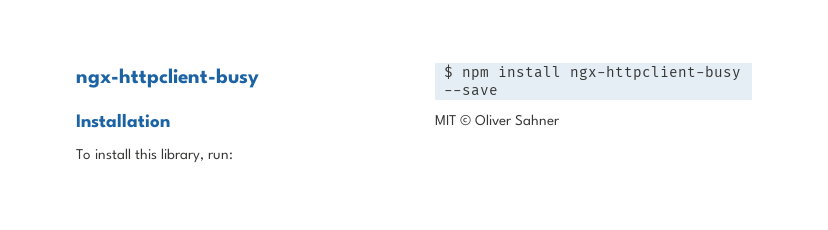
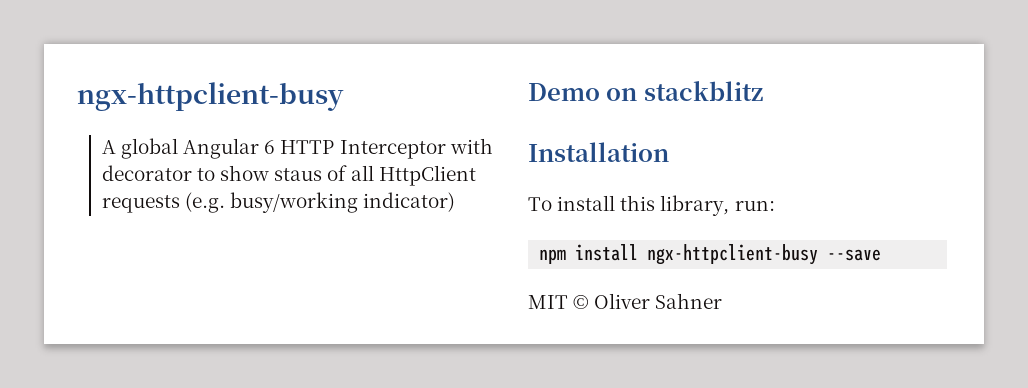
[76,68,259,88] ngx-httpclient-busy -> [77,82,344,111] [101,138,493,159] [101,165,476,186] [101,192,456,213] [528,81,763,101] ngx-httpclient-busy // A global Angular 6 HTTP Interceptor with decorator to show staus of all HttpClient requests (e.g. busy/working indicator) // Demo on stackblitz
[444,64,453,79] $ -> (775, 205) none

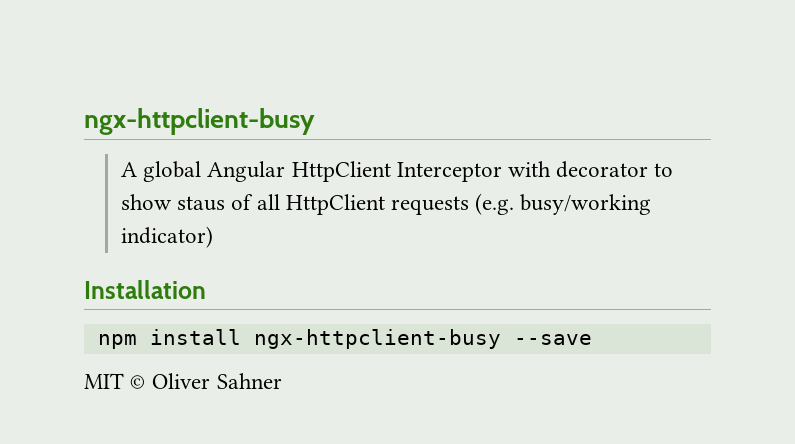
[264,140,335,154] 6 HTTP -> [291,161,391,182] HttpClient
[528,81,763,101] [528,142,669,162] [528,195,775,216] Demo on stackblitz // Installation // To install this library, run: -> [84,280,206,299] Installation

